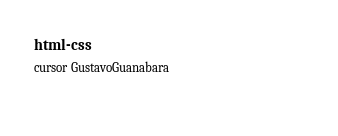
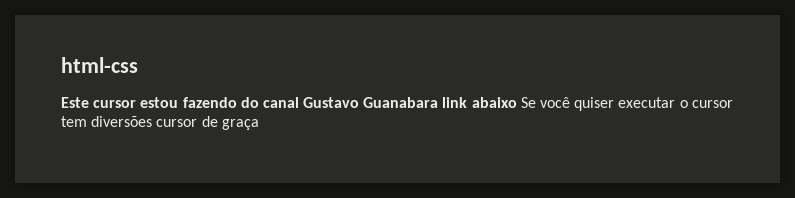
[34,61,169,72] cursor GustavoGuanabara -> [61,97,733,111] [61,116,259,130] Este cursor estou fazendo do canal Gustavo Guanabara link abaixo Se você quiser executar o cursor tem diversões cursor de graça

